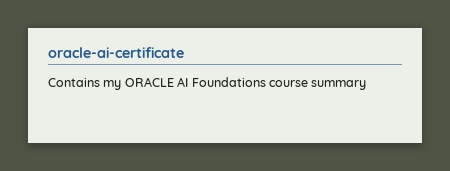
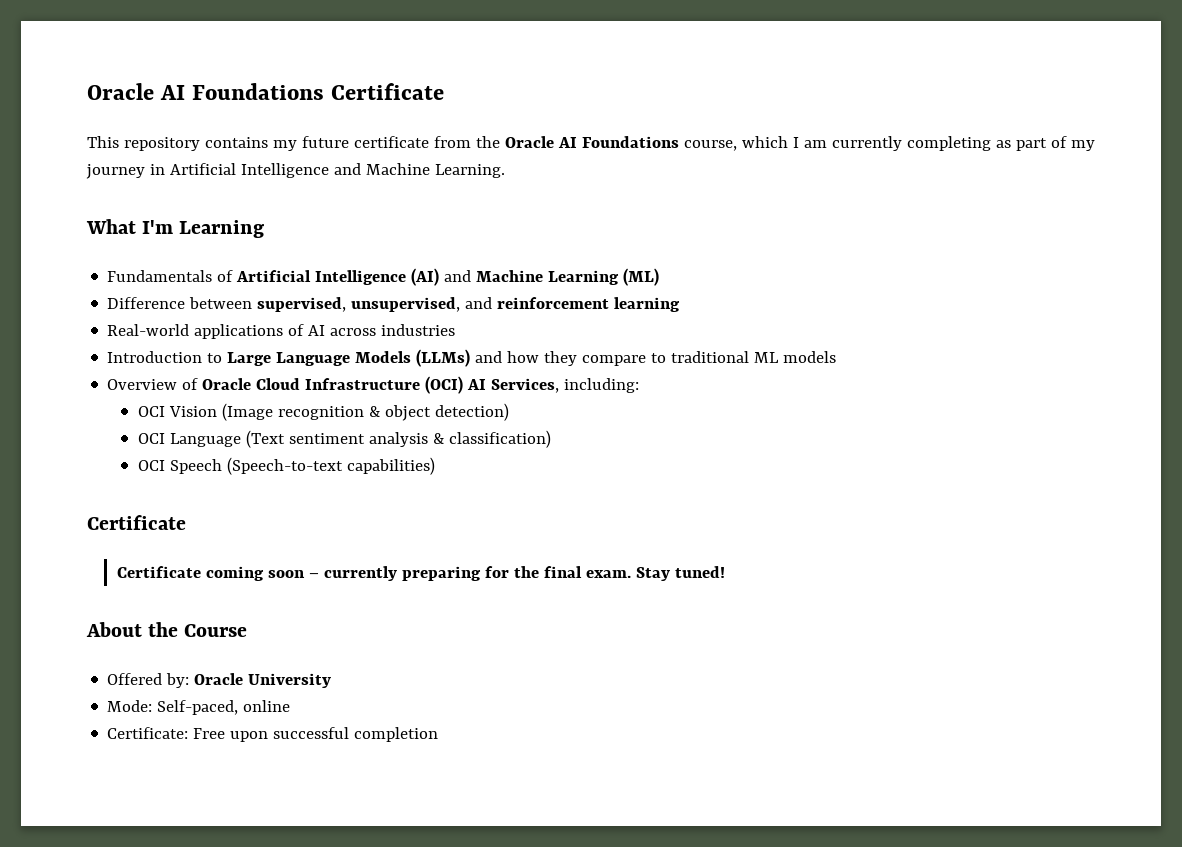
[48,47,184,58] [48,77,367,90] oracle-ai-certificate // Contains my ORACLE AI Foundations course summary -> [87,83,445,100] [87,136,1095,151] [86,163,505,179] [86,219,265,238] [107,268,660,286] [107,297,681,312] [107,324,456,339] [107,349,837,367] [107,376,640,394] [137,403,509,421] [137,430,551,448] [137,457,435,475] [87,515,186,530] [117,566,726,581] [86,622,248,637] [107,673,332,688] [107,700,291,715] [107,727,439,742] Oracle AI Foundations Certificate // This repository contains my future certificate from the Oracle AI Foundations course, which I am currently completing as part of my journey in Artificial Intelligence and Machine Learning. // What I'm Learning // Fundamentals of Artificial Intelligence (AI) and Machine Learning (ML) // Difference between supervised, unsupervised, and reinforcement learning // Real-world applications of AI across industries // Introduction to Large Language Models (LLMs) and how they compare to traditional ML models // Overview of Oracle Cloud Infrastructure (OCI) AI Services, including: // OCI Vision (Image recognition & object detection) // OCI Language (Text sentiment analysis & classification) // OCI Speech (Speech-to-text capabilities) // Certificate // Certificate coming soon – currently preparing for the final exam. Stay tuned! // About the Course // Offered by: Oracle University // Mode: Self-paced, online // Certificate: Free upon successful completion

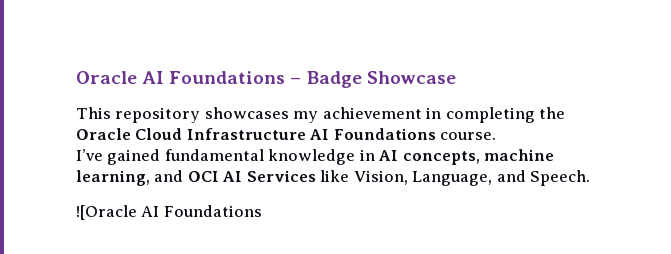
[87,83,445,100] Oracle AI Foundations Certificate -> [76,71,456,88] Oracle AI Foundations – Badge Showcase
[204,136,1095,151] [86,163,505,179] [86,219,265,238] [107,268,660,286] [107,297,681,312] [107,324,456,339] [107,349,837,367] [107,376,640,394] [137,403,509,421] [137,430,551,448] [137,457,435,475] [87,515,186,530] [117,566,726,581] [86,622,248,637] [107,673,332,688] [107,700,291,715] [107,727,439,742] contains my future certificate from the Oracle AI Foundations course, which I am currently completing as part of my journey in Artificial Intelligence and Machine Learning. // What I'm Learning // Fundamentals of Artificial Intelligence (AI) and Machine Learning (ML) // Difference between supervised, unsupervised, and reinforcement learning // Real-world applications of AI across industries // Introduction to Large Language Models (LLMs) and how they compare to traditional ML models // Overview of Oracle Cloud Infrastructure (OCI) AI Services, including: // OCI Vision (Image recognition & object detection) // OCI Language (Text sentiment analysis & classification) // OCI Speech (Speech-to-text capabilities) // Certificate // Certificate coming soon – currently preparing for the final exam. Stay tuned! // About the Course // Offered by: Oracle University // Mode: Self-paced, online // Certificate: Free upon successful completion -> [204,107,566,123] [76,128,497,140] [76,149,555,165] [76,170,591,186] [76,205,262,220] showcases my achievement in completing the Oracle Cloud Infrastructure AI Foundations course. // I’ve gained fundamental knowledge in AI concepts, machine learning, and OCI AI Services like Vision, Language, and Speech. // ![Oracle AI Foundations

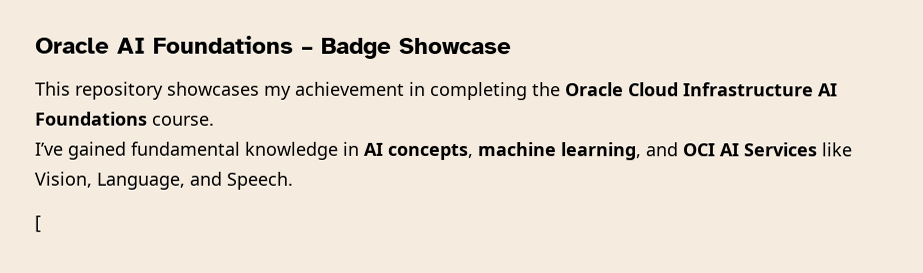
[76,205,262,220] ![Oracle AI Foundations -> [34,215,41,233] [

